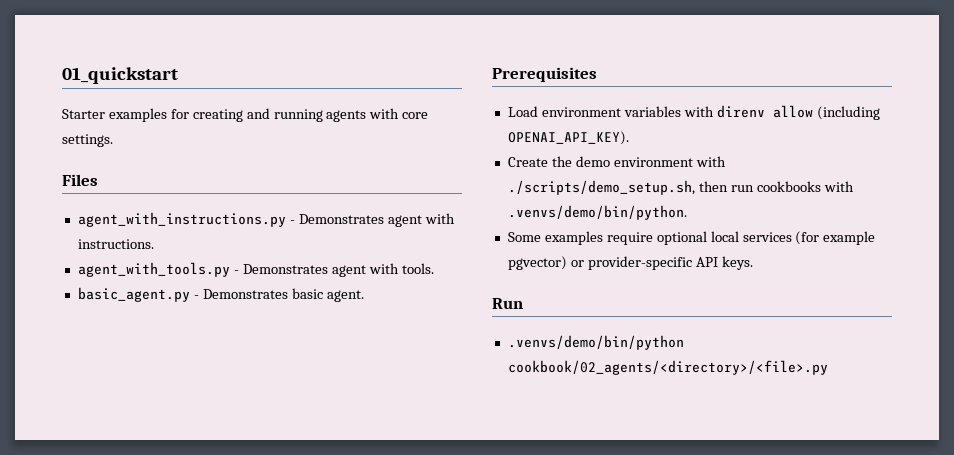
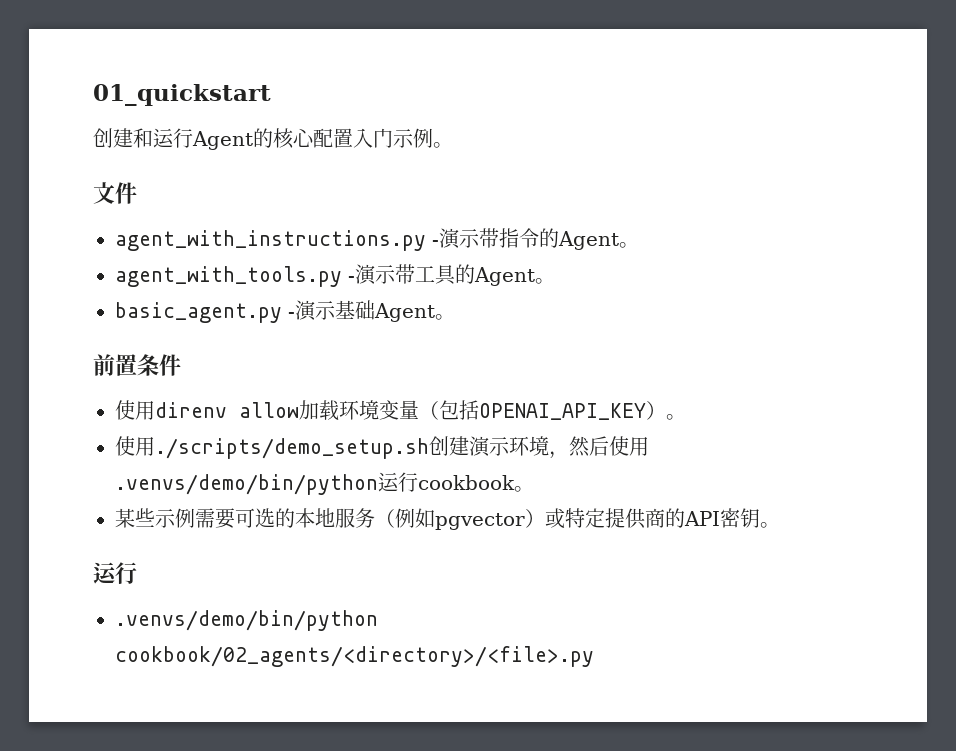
[62,108,429,122] [62,134,113,147] [62,174,98,186] [77,212,455,227] [77,239,154,249] [77,262,434,277] [77,287,364,302] [492,67,597,82] [507,105,880,120] [507,131,629,145] [507,156,726,167] [507,180,854,195] [507,205,687,220] [507,231,876,245] [507,256,753,270] [492,298,523,309] Starter examples for creating and running agents with core settings. // Files // agent_with_instructions.py - Demonstrates agent with instructions. // agent_with_tools.py - Demonstrates agent with tools. // basic_agent.py - Demonstrates basic agent. // Prerequisites // Load environment variables with direnv allow (including OPENAI_API_KEY). // Create the demo environment with ./scripts/demo_setup.sh, then run cookbooks with .venvs/demo/bin/python. // Some examples require optional local services (for example pgvector) or provider-specific API keys. // Run -> [93,128,453,150] [93,182,137,204] [115,228,639,251] [115,264,555,287] [115,300,455,323] [93,354,181,376] [115,400,686,421] [115,436,649,459] [115,472,534,495] [115,508,780,530] [93,562,137,584] 创建和运行Agent的核心配置入门示例。 // 文件 // agent_with_instructions.py -演示带指令的Agent。 // agent_with_tools.py -演示带工具的Agent。 // basic_agent.py -演示基础Agent。 // 前置条件 // 使用direnv allow加载环境变量（包括OPENAI_API_KEY）。 // 使用./scripts/demo_setup.sh创建演示环境，然后使用.venvs/demo/bin/python运行cookbook。 // 某些示例需要可选的本地服务（例如pgvector）或特定提供商的API密钥。 // 运行

